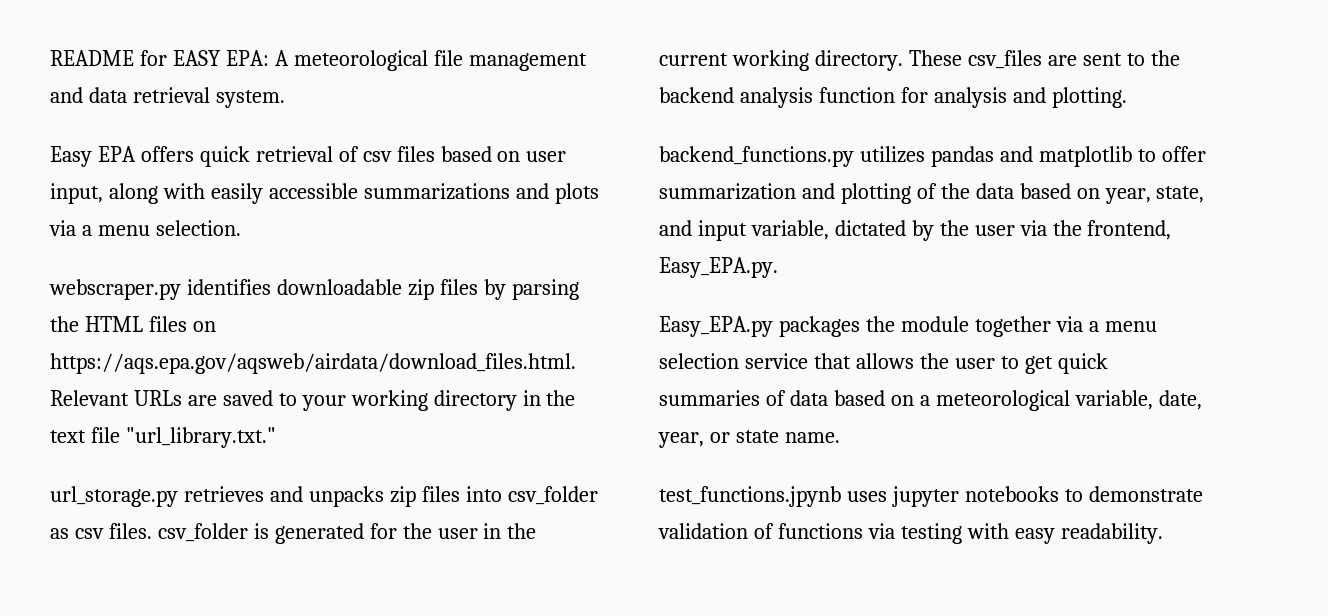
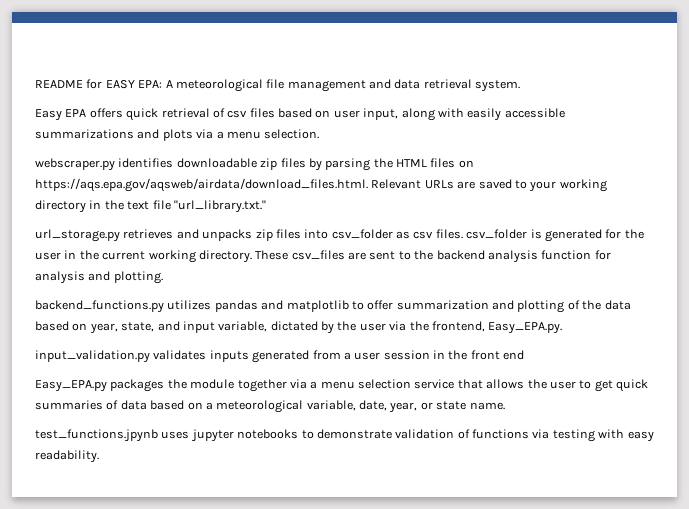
(778, 267) none -> [35,350,525,363] // input_validation.py validates inputs generated from a user session in the front end

